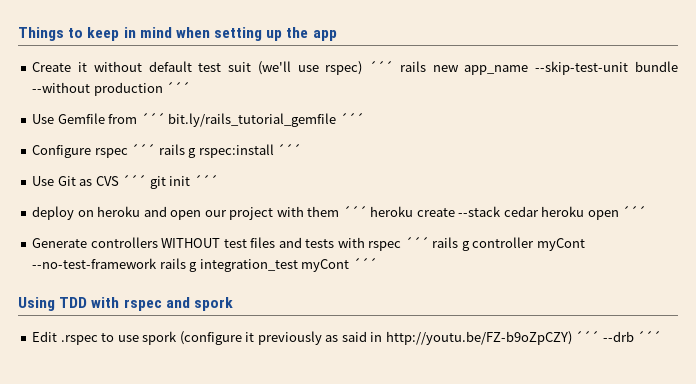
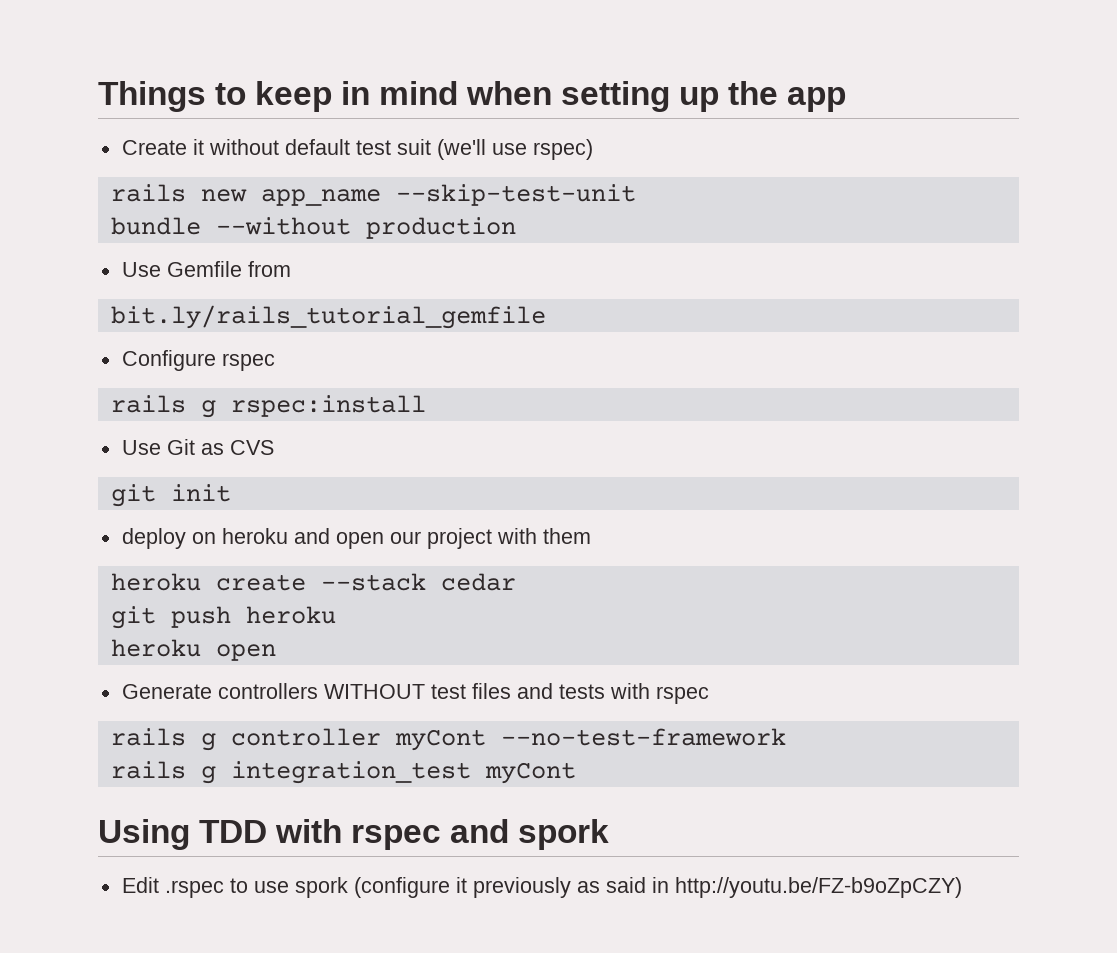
[369,60,394,72] ´´´ -> (593, 149) //
(629, 68) none -> (636, 195) //
[166,81,191,93] ´´´ -> (516, 228) none
[140,112,165,124] ´´´ -> (291, 269) //
[339,112,364,124] ´´´ -> (546, 317) none
[131,143,156,155] ´´´ -> (275, 362) //
[277,143,302,155] ´´´ -> (426, 406) none
[122,174,147,186] ´´´ -> (274, 447) //
[193,174,218,186] ´´´ -> (231, 493) none
[342,205,367,217] ´´´ -> (591, 536) //
(539, 211) none -> [110,606,336,629] // git push heroku //
[622,205,647,217] ´´´ -> (276, 652) none
[404,236,429,248] ´´´ -> (709, 695) //
(158, 263) none -> (786, 737) //
[352,257,377,269] ´´´ -> (576, 773) none
[575,330,662,342] ´´´ --drb ´´´ -> (962, 887) none

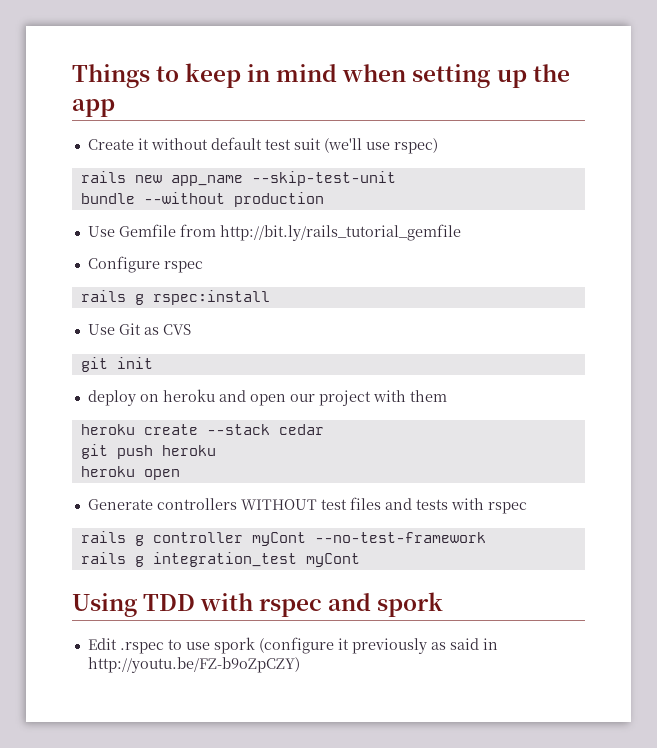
[110,305,546,329] // bit.ly/rails_tutorial_gemfile -> [219,224,461,241] http://bit.ly/rails_tutorial_gemfile

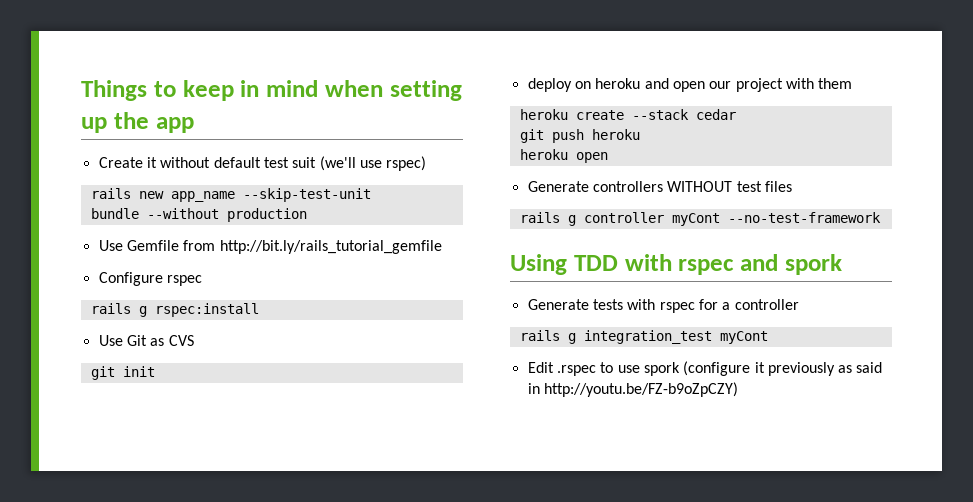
[384,498,527,514] and tests with rspec -> (792, 186) none
[80,552,360,567] // rails g integration_test myCont -> (881, 217) none
(444, 604) none -> [527,299,799,313] [519,330,768,344] // Generate tests with rspec for a controller // rails g integration_test myCont

